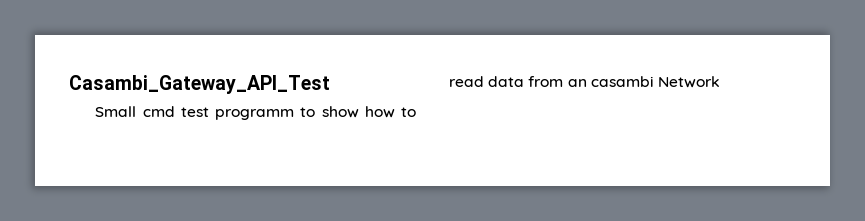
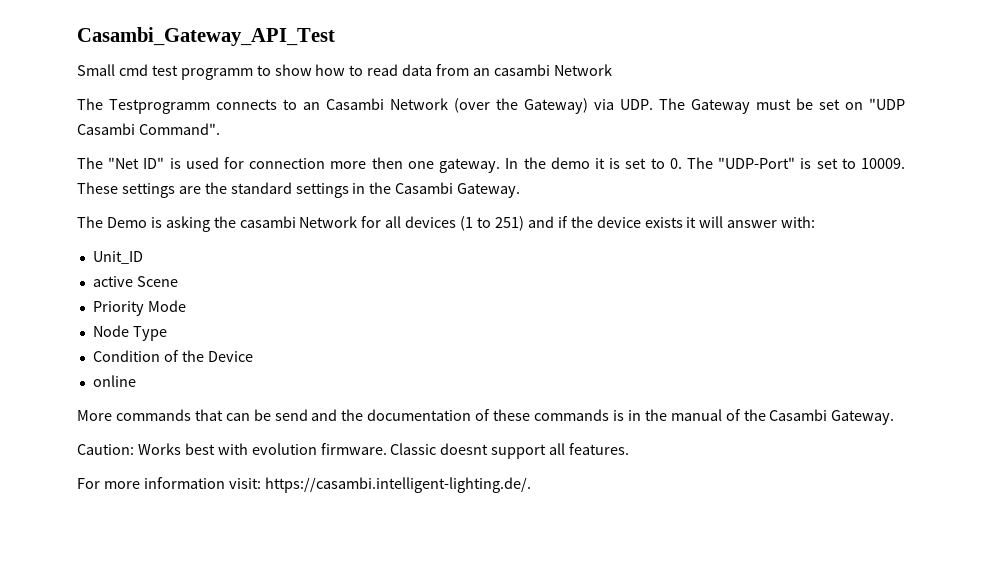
(720, 82) none -> [77,98,905,114] [77,123,220,135] [77,157,906,173] [77,182,521,198] [77,216,816,232] [92,251,143,264] [92,276,178,287] [92,300,186,316] [92,325,167,341] [92,350,253,362] [92,375,136,387] [77,409,895,425] [77,443,630,459] [77,477,531,493] // The Testprogramm connects to an Casambi Network (over the Gateway) via UDP. The Gateway must be set on "UDP Casambi Command". // The "Net ID" is used for connection more then one gateway. In the demo it is set to 0. The "UDP-Port" is set to 10009. These settings are the standard settings in the Casambi Gateway. // The Demo is asking the casambi Network for all devices (1 to 251) and if the device exists it will answer with: // Unit_ID // active Scene // Priority Mode // Node Type // Condition of the Device // online // More commands that can be send and the documentation of these commands is in the manual of the Casambi Gateway. // Caution: Works best with evolution firmware. Classic doesnt support all features. // For more information visit: https://casambi.intelligent-lighting.de/.

